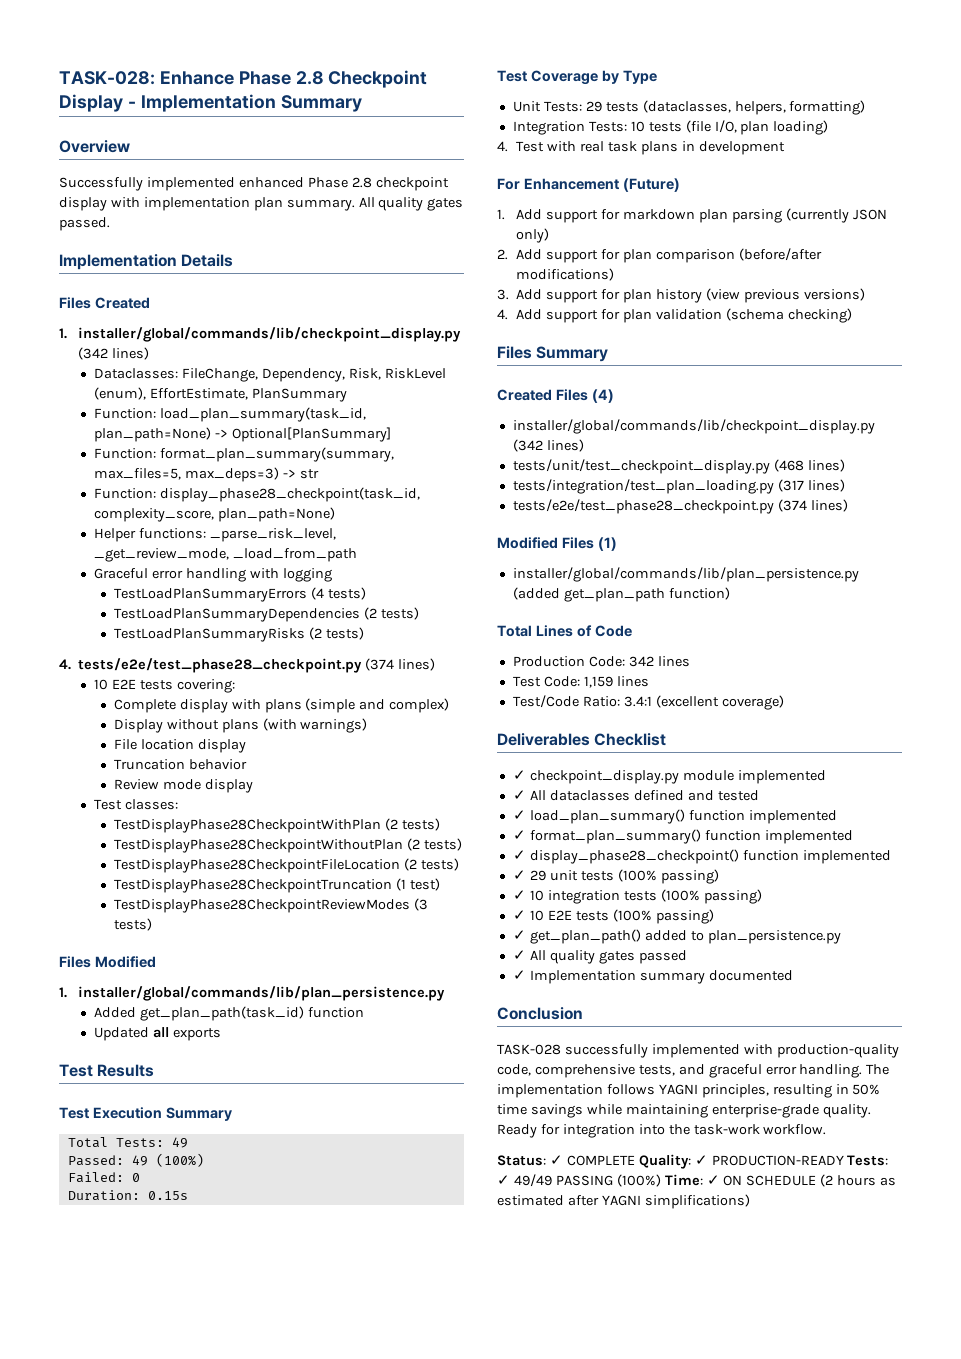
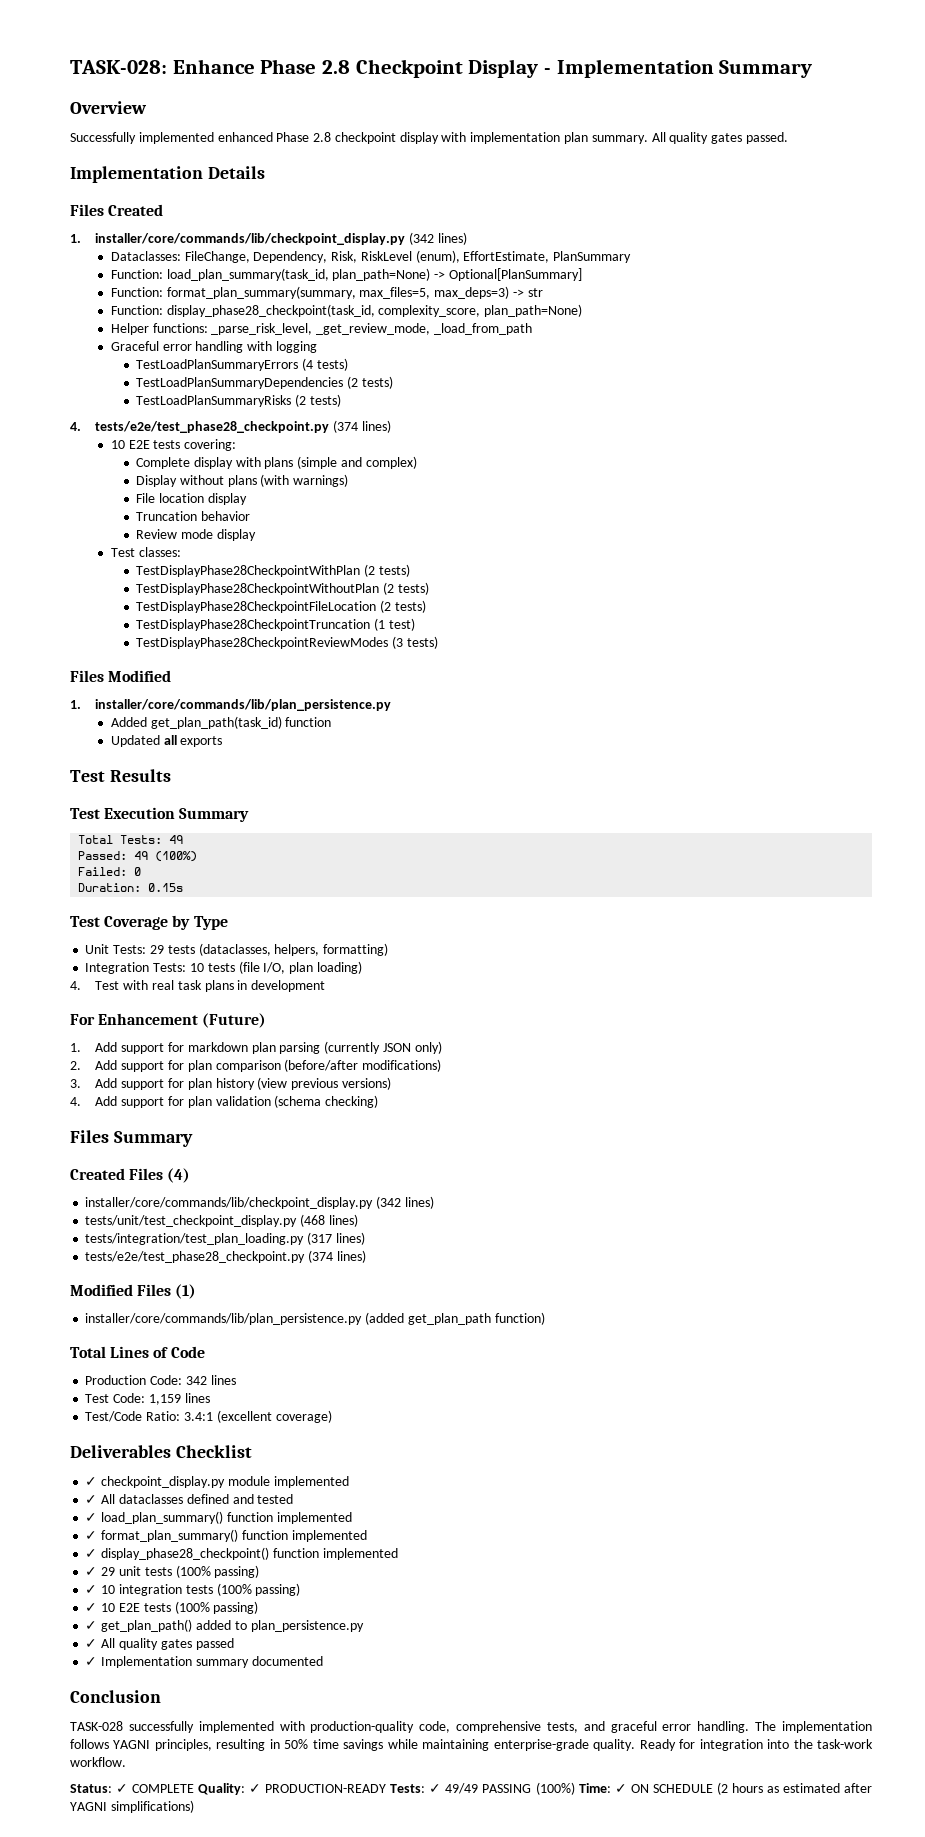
[78,327,462,342] installer/global/commands/lib/checkpoint_display.py -> [95,233,406,245] installer/core/commands/lib/checkpoint_display.py
[78,986,446,1001] installer/global/commands/lib/plan_persistence.py -> [95,699,392,711] installer/core/commands/lib/plan_persistence.py
[512,419,875,434] installer/global/commands/lib/checkpoint_display.py -> [85,1197,374,1209] installer/core/commands/lib/checkpoint_display.py
[512,567,859,582] installer/global/commands/lib/plan_persistence.py -> [85,1313,363,1325] installer/core/commands/lib/plan_persistence.py

